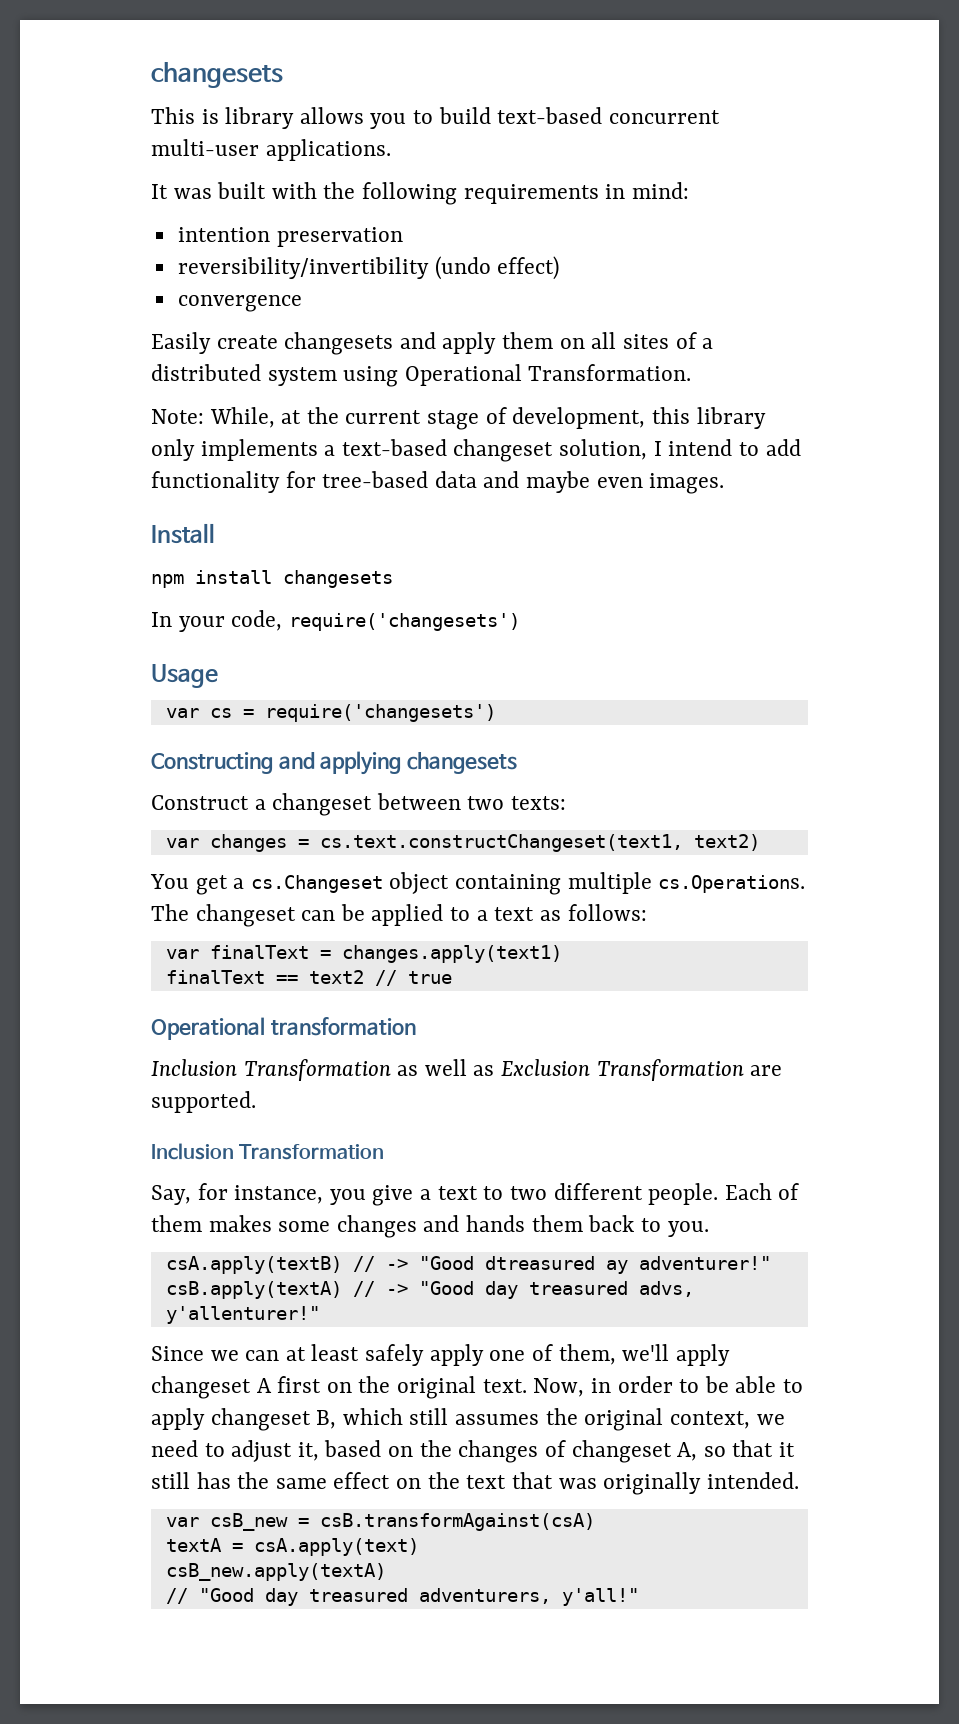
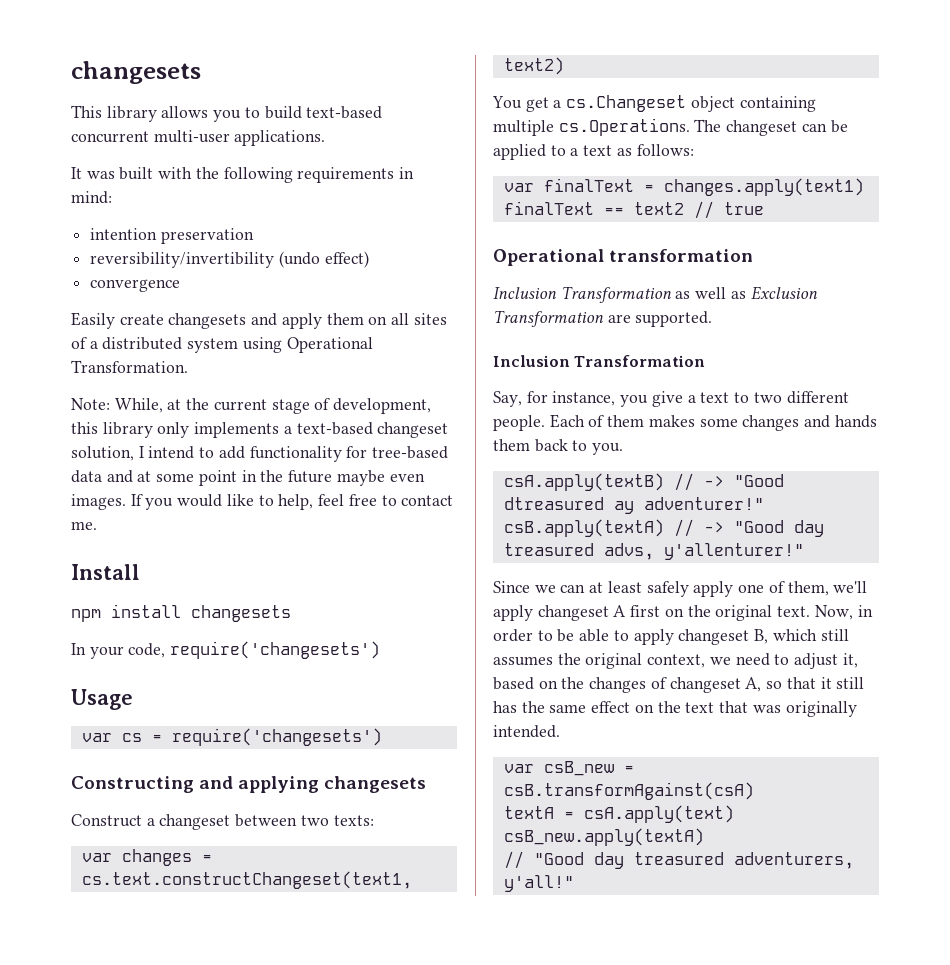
[201,109,219,124] is -> (102, 111) none
[526,471,725,494] maybe even images. -> [137,470,425,486] [71,494,454,510] [71,521,97,530] at some point in the future maybe even images. If you would like to help, feel free to contact me.

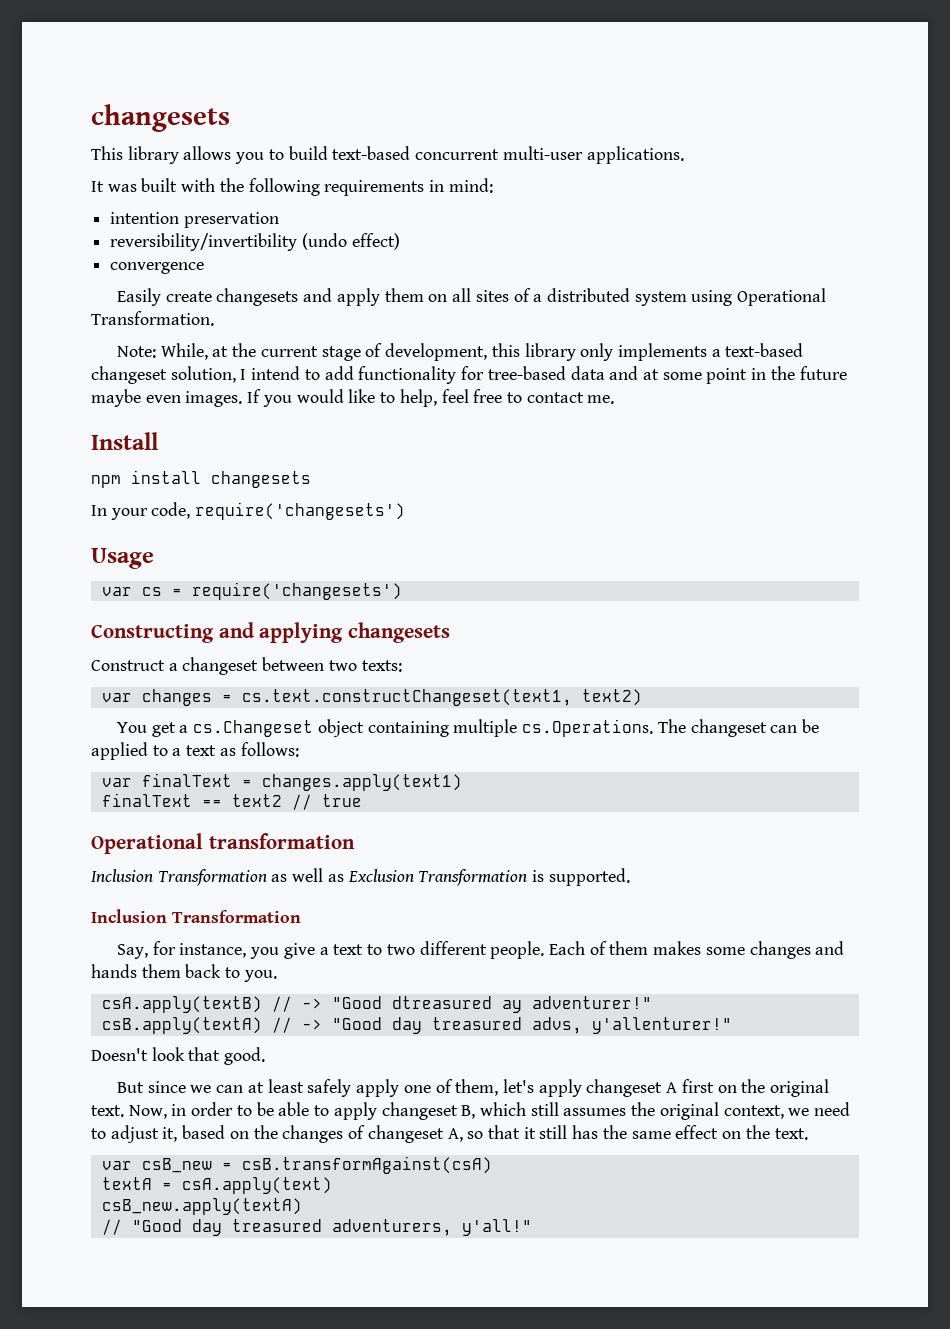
[607,314,631,323] are -> [532,870,545,882] is
[493,581,530,593] Since -> [91,1047,266,1065] [117,1081,186,1093] Doesn't look that good. // But since
[833,581,868,593] we'll -> [502,1079,534,1093] let's
[685,701,857,717] [493,725,560,738] text that was originally intended. -> [774,1128,808,1140] text.

